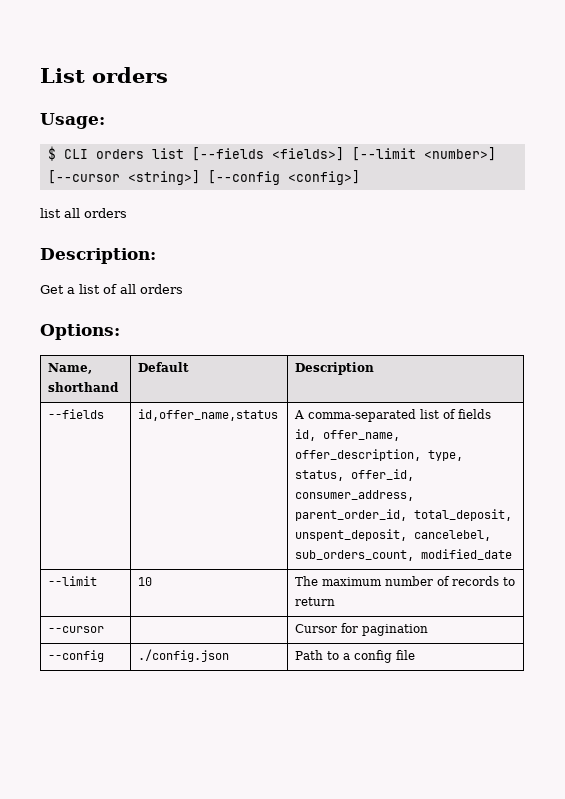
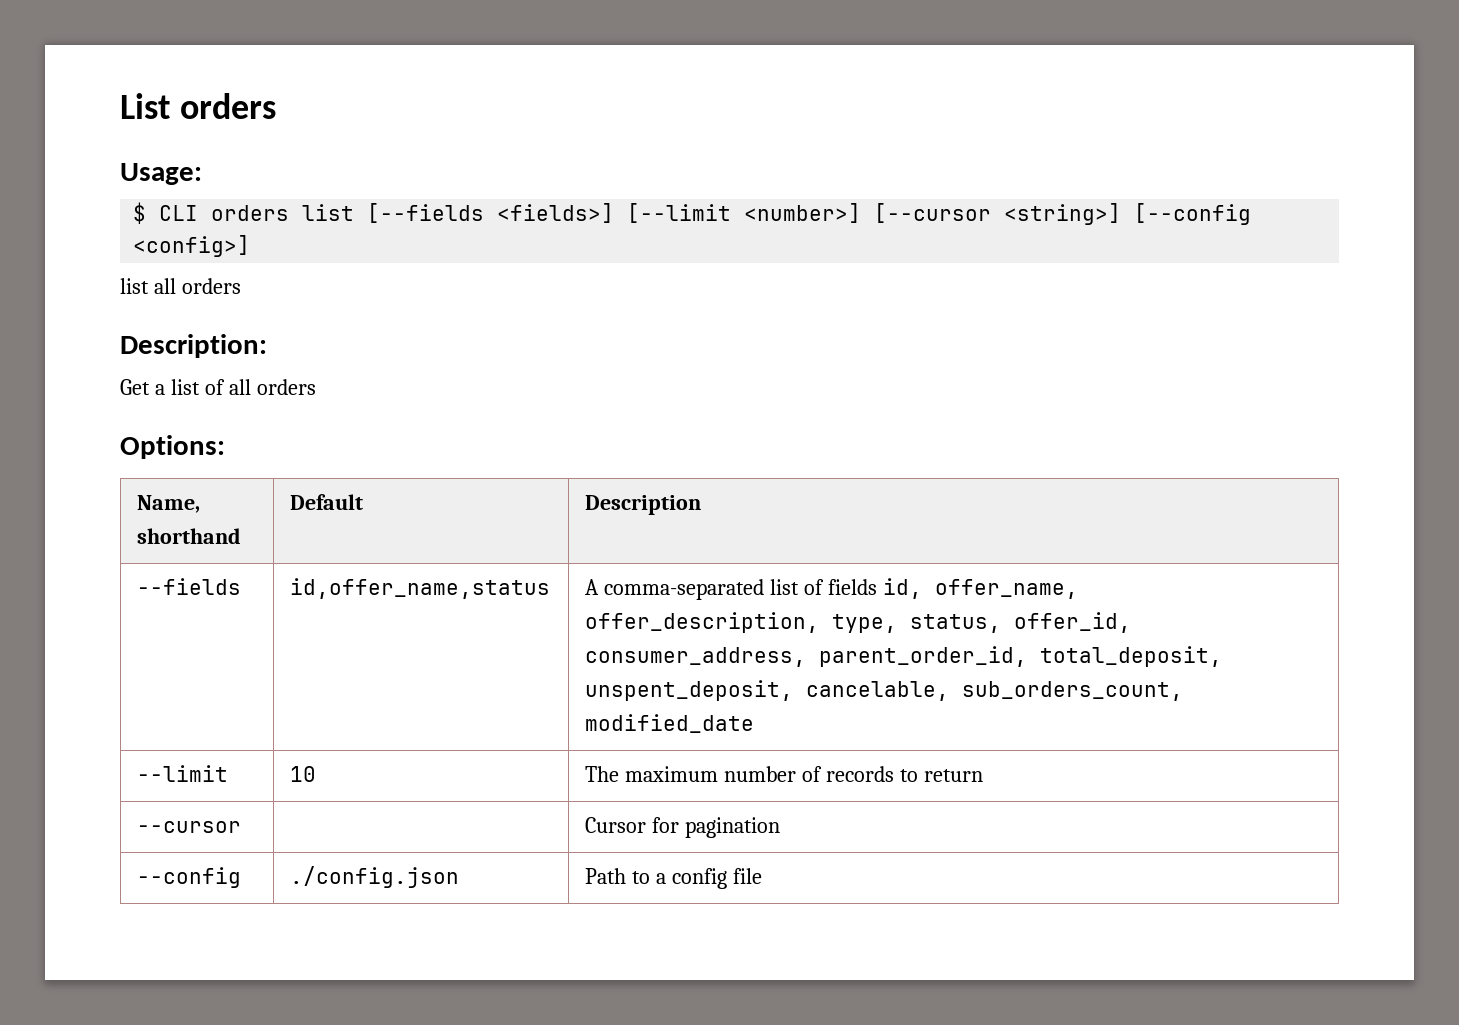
[414,530,492,541] cancelebel, -> [805,681,949,701] cancelable,

